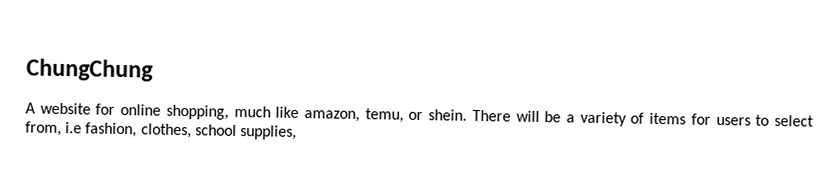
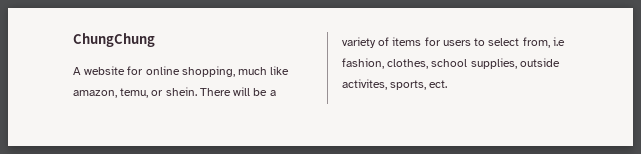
(297, 132) none -> [519,58,560,67] [342,79,448,90] outside activites, sports, ect.

